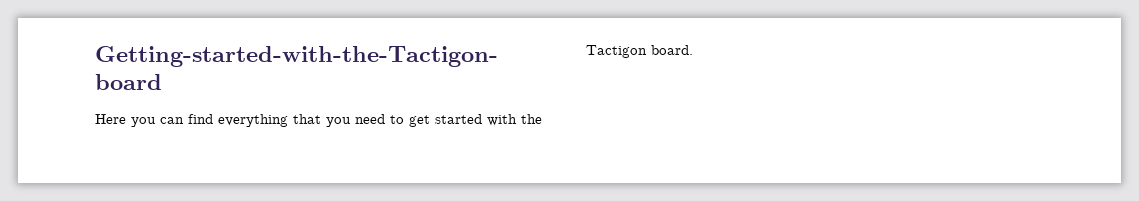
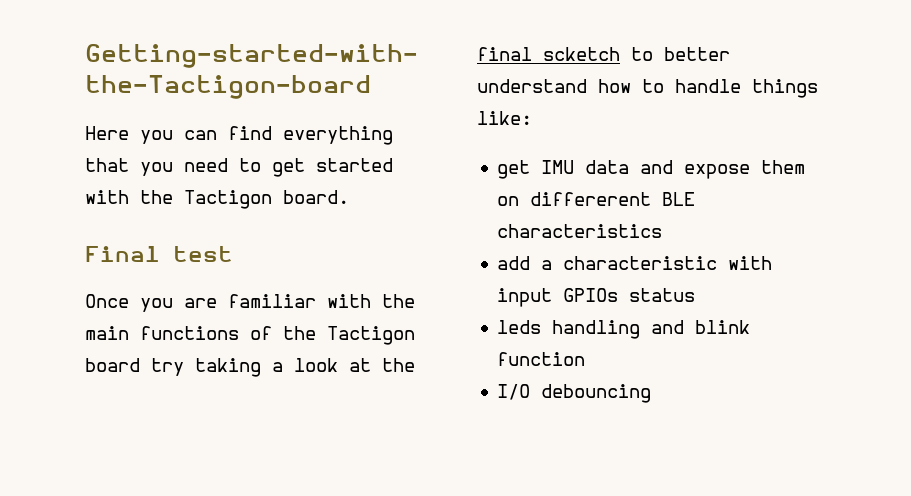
(693, 50) none -> [85,246,233,262] [85,294,415,312] [85,326,415,345] [85,358,415,377] [477,47,730,61] [477,79,818,98] [477,111,532,125] [497,160,806,179] [497,192,696,206] [497,224,663,238] [497,256,773,270] [497,288,696,307] [497,320,751,339] [497,352,586,366] [497,384,652,403] // Final test // Once you are familiar with the main functions of the Tactigon board try taking a look at the final scketch to better understand how to handle things like: // get IMU data and expose them on differerent BLE characteristics // add a characteristic with input GPIOs status // leds handling and blink function // I/O debouncing

